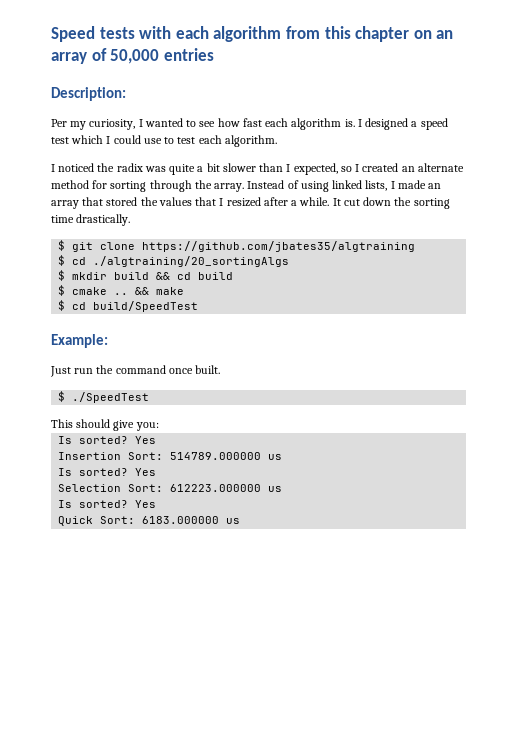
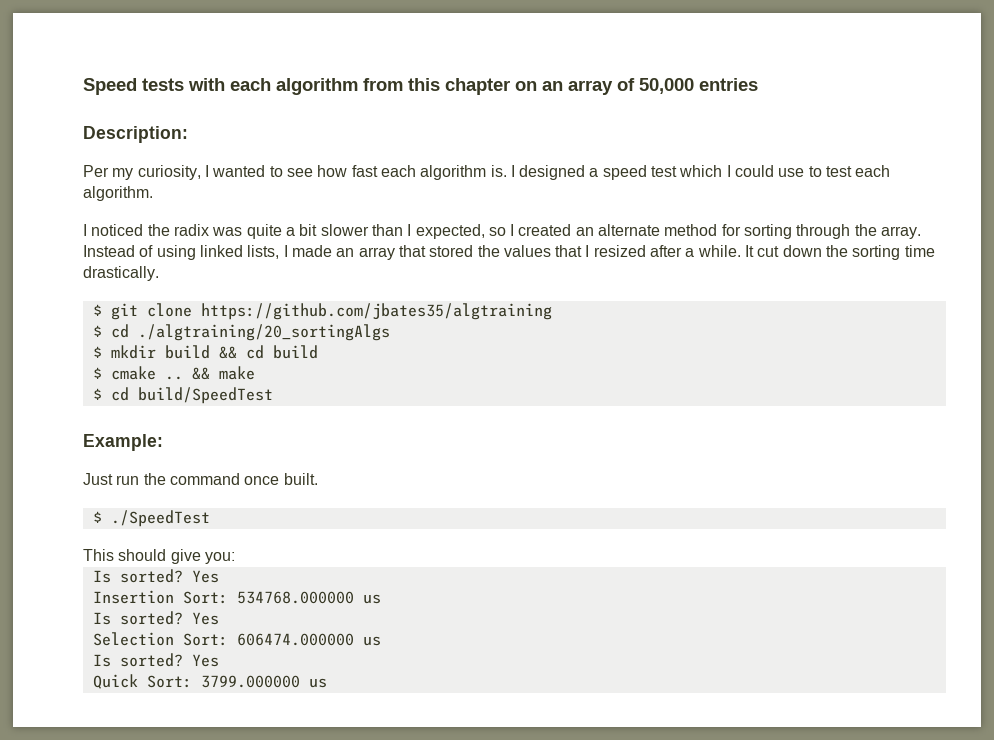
[170,452,262,460] 514789.000000 -> [236,591,354,604] 534768.000000
[170,484,262,492] 612223.000000 -> [236,633,354,646] 606474.000000
[142,516,220,524] 6183.000000 -> [200,675,300,688] 3799.000000

